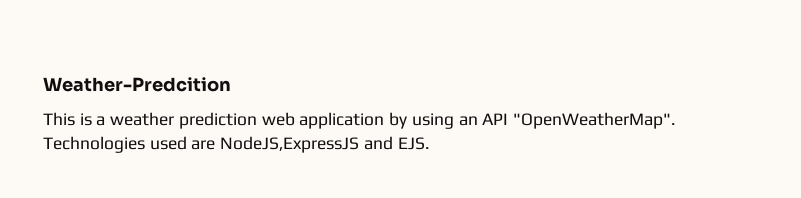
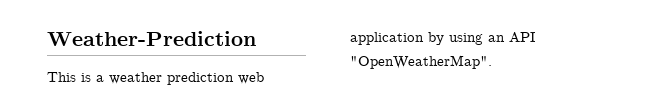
[43,77,231,92] Weather-Predcition -> [47,31,256,46] Weather-Prediction
[43,136,429,153] Technologies used are NodeJS,ExpressJS and EJS. -> (492, 62) none

